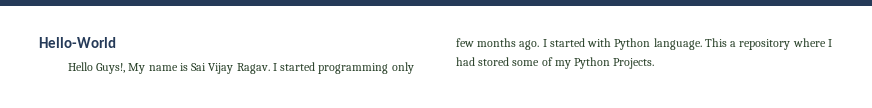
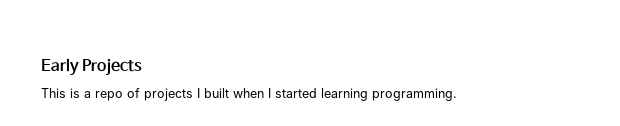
[39,37,116,48] [67,62,414,74] [456,38,832,50] [456,57,655,69] Hello-World // Hello Guys!, My name is Sai Vijay Ragav. I started programming only few months ago. I started with Python language. This a repository where I had stored some of my Python Projects. -> [41,58,143,76] [41,88,457,101] Early Projects // This is a repo of projects I built when I started learning programming.

